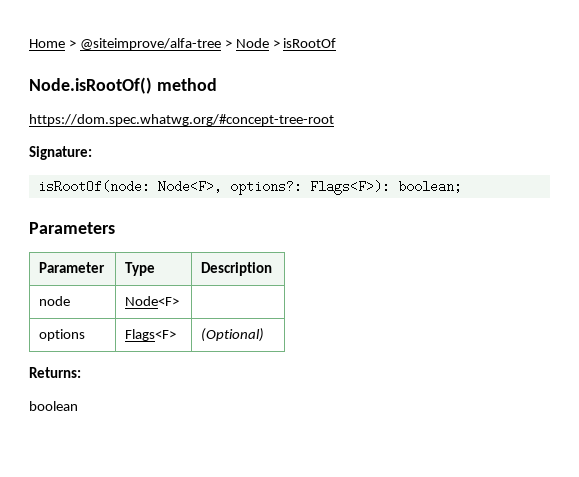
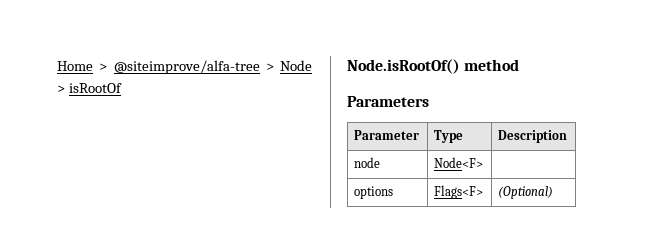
[29,114,334,126] [29,146,92,160] [37,180,462,195] // https://dom.spec.whatwg.org/#concept-tree-root // Signature: // isRootOf(node: Node<F>, options?: Flags<F>): boolean; -> (520, 65) none
[29,367,81,378] [29,401,78,411] // Returns: // boolean -> (554, 192) none

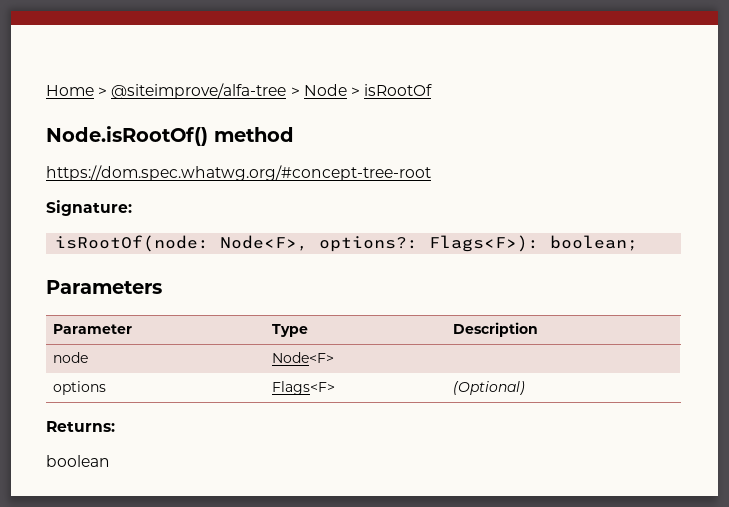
(520, 65) none -> [46,165,431,181] [46,200,132,216] [55,235,639,252] // https://dom.spec.whatwg.org/#concept-tree-root // Signature: // isRootOf(node: Node<F>, options?: Flags<F>): boolean;
(554, 192) none -> [46,421,115,432] [46,455,110,467] // Returns: // boolean

